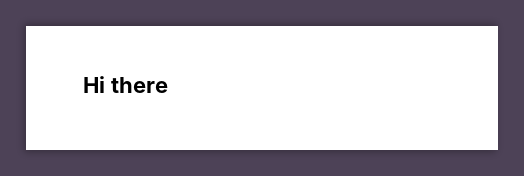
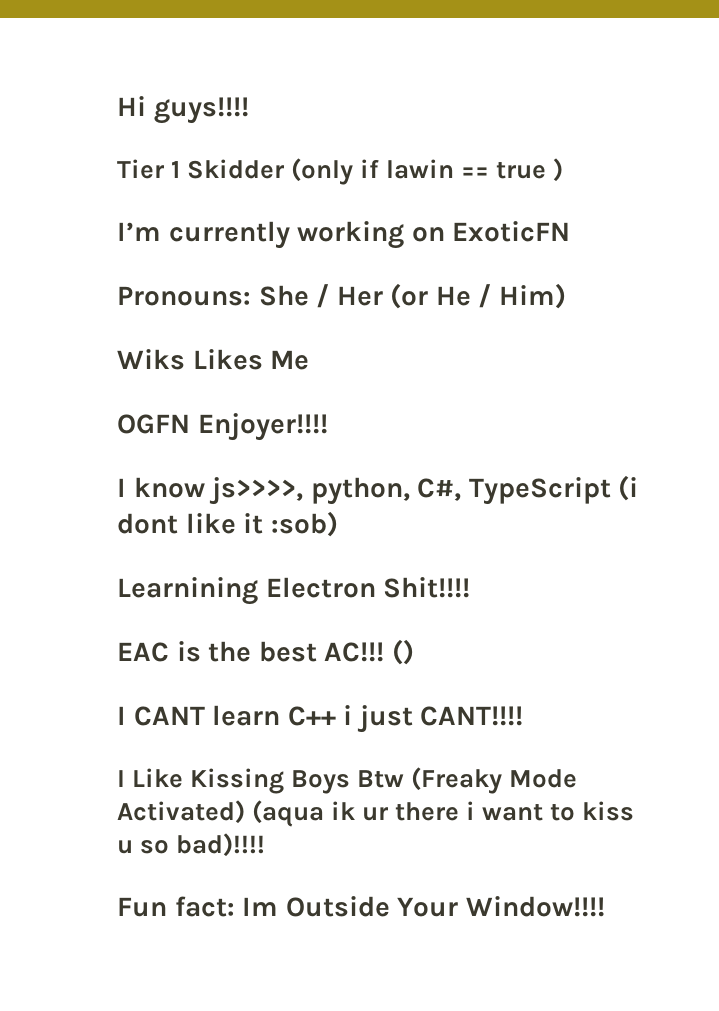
[110,77,168,93] there -> [153,97,249,124] [117,158,564,185] [117,221,571,249] [117,283,566,309] [117,349,310,370] [117,413,328,441] [117,475,639,505] [117,511,338,537] [117,577,471,605] [117,639,414,665] [117,705,524,733] [117,767,578,794] [117,800,635,827] [117,833,266,857] [117,896,605,917] guys!!!! // Tier 1 Skidder (only if lawin == true ) // I’m currently working on ExoticFN // Pronouns: She / Her (or He / Him) // Wiks Likes Me // OGFN Enjoyer!!!! // I know js>>>>, python, C#, TypeScript (i dont like it :sob) // Learnining Electron Shit!!!! // EAC is the best AC!!! () // I CANT learn C++ i just CANT!!!! // I Like Kissing Boys Btw (Freaky Mode Activated) (aqua ik ur there i want to kiss u so bad)!!!! // Fun fact: Im Outside Your Window!!!!

